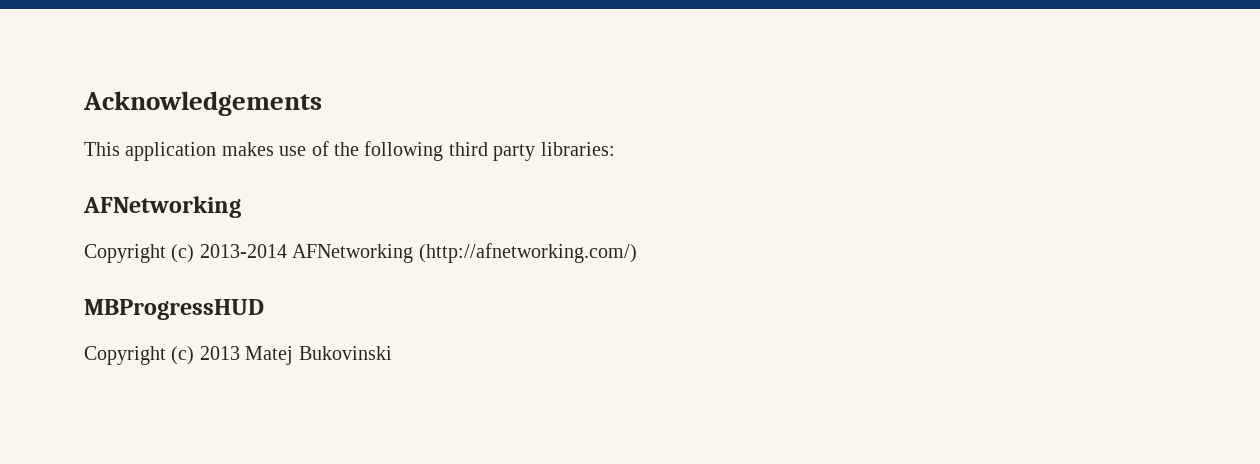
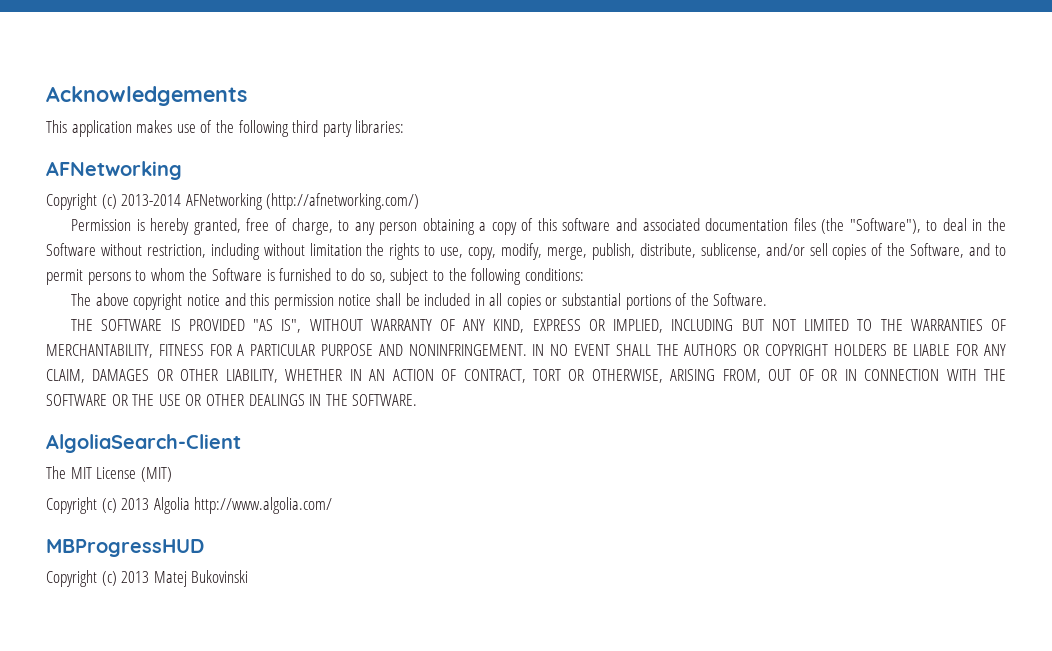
(637, 253) none -> [71,218,1007,235] [46,243,1007,260] [46,268,584,285] [71,293,768,310] [71,319,1007,333] [46,344,1007,358] [46,369,1006,383] [46,394,418,406] [46,434,241,453] [46,466,172,482] [46,497,333,514] // Permission is hereby granted, free of charge, to any person obtaining a copy of this software and associated documentation files (the "Software"), to deal in the Software without restriction, including without limitation the rights to use, copy, modify, merge, publish, distribute, sublicense, and/or sell copies of the Software, and to permit persons to whom the Software is furnished to do so, subject to the following conditions: // The above copyright notice and this permission notice shall be included in all copies or substantial portions of the Software. // THE SOFTWARE IS PROVIDED "AS IS", WITHOUT WARRANTY OF ANY KIND, EXPRESS OR IMPLIED, INCLUDING BUT NOT LIMITED TO THE WARRANTIES OF MERCHANTABILITY, FITNESS FOR A PARTICULAR PURPOSE AND NONINFRINGEMENT. IN NO EVENT SHALL THE AUTHORS OR COPYRIGHT HOLDERS BE LIABLE FOR ANY CLAIM, DAMAGES OR OTHER LIABILITY, WHETHER IN AN ACTION OF CONTRACT, TORT OR OTHERWISE, ARISING FROM, OUT OF OR IN CONNECTION WITH THE SOFTWARE OR THE USE OR OTHER DEALINGS IN THE SOFTWARE. // AlgoliaSearch-Client // The MIT License (MIT) // Copyright (c) 2013 Algolia http://www.algolia.com/

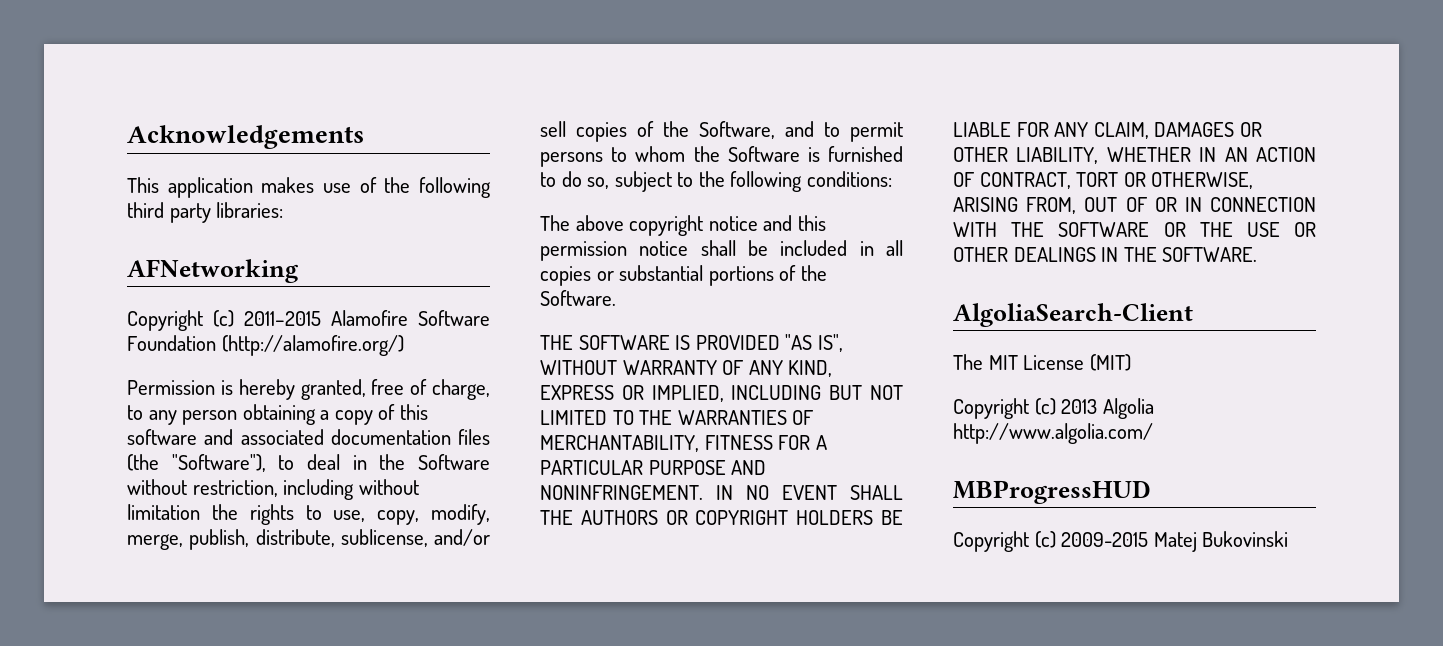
[121,193,420,210] 2013-2014 AFNetworking (http://afnetworking.com/) -> [244,310,490,326] [127,335,405,356] 2011–2015 Alamofire Software Foundation (http://alamofire.org/)
[121,571,150,583] 2013 -> [1061,532,1149,547] 2009-2015

